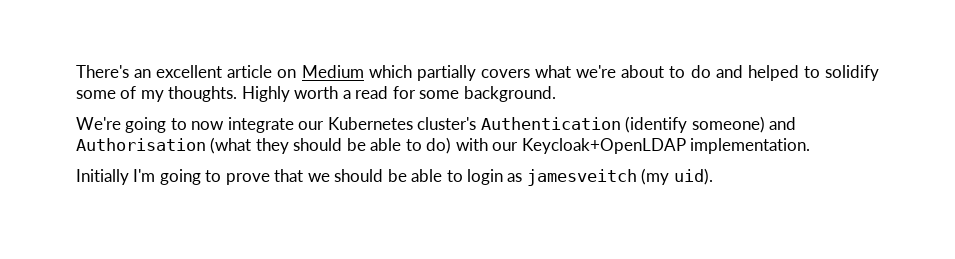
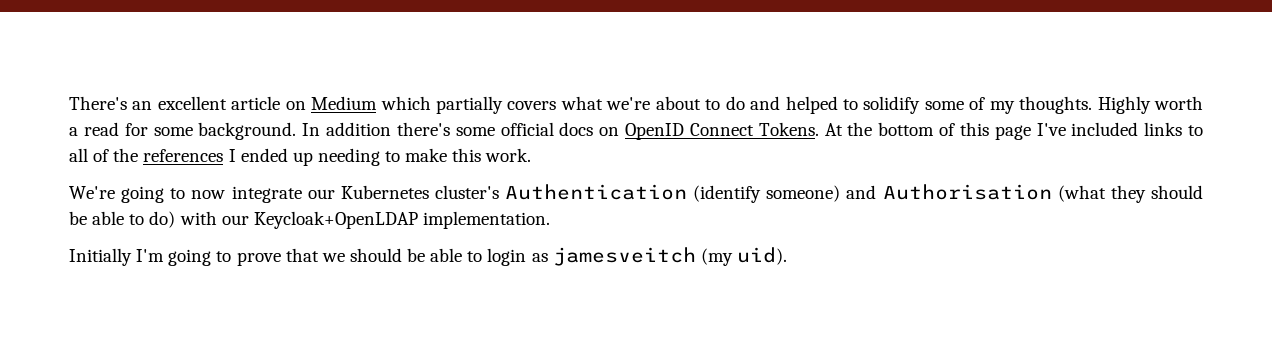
(556, 94) none -> [302,122,1204,140] [69,148,532,166] In addition there's some official docs on OpenID Connect Tokens. At the bottom of this page I've included links to all of the references I ended up needing to make this work.

